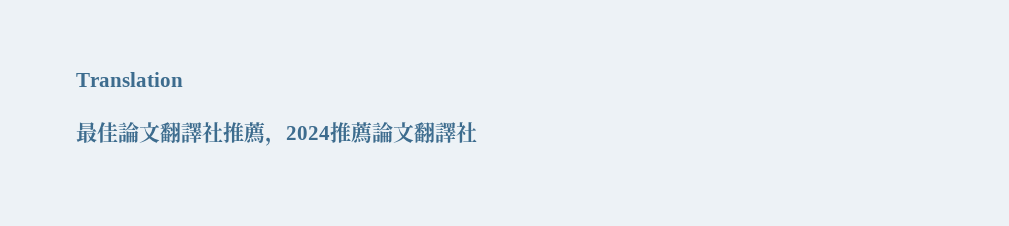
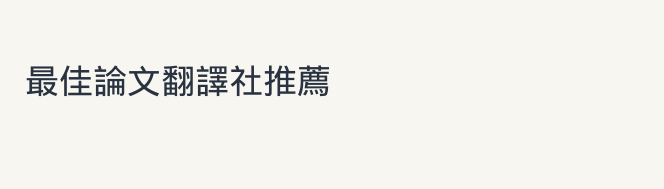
[76,72,183,87] Translation // -> (25, 81) none
[265,122,477,146] ，2024推薦論文翻譯社 -> (331, 81) none

